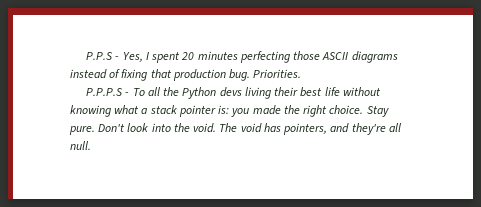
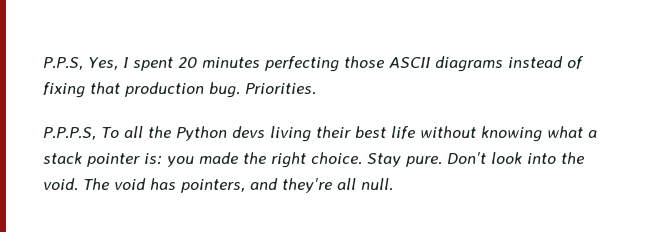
[86,52,120,60] P.P.S - -> [43,57,83,70] P.P.S,
[86,88,130,96] P.P.P.S - -> [43,127,96,140] P.P.P.S,

